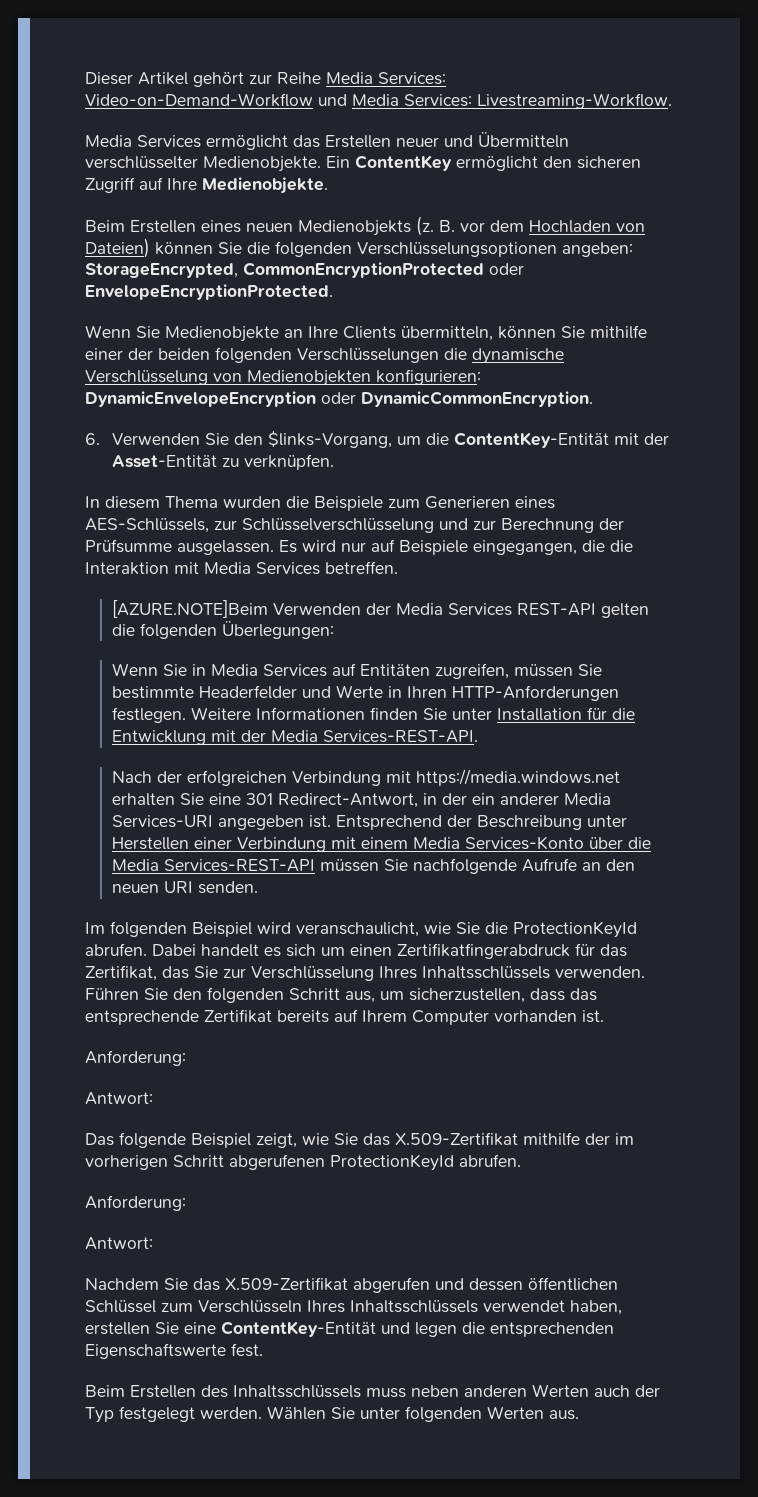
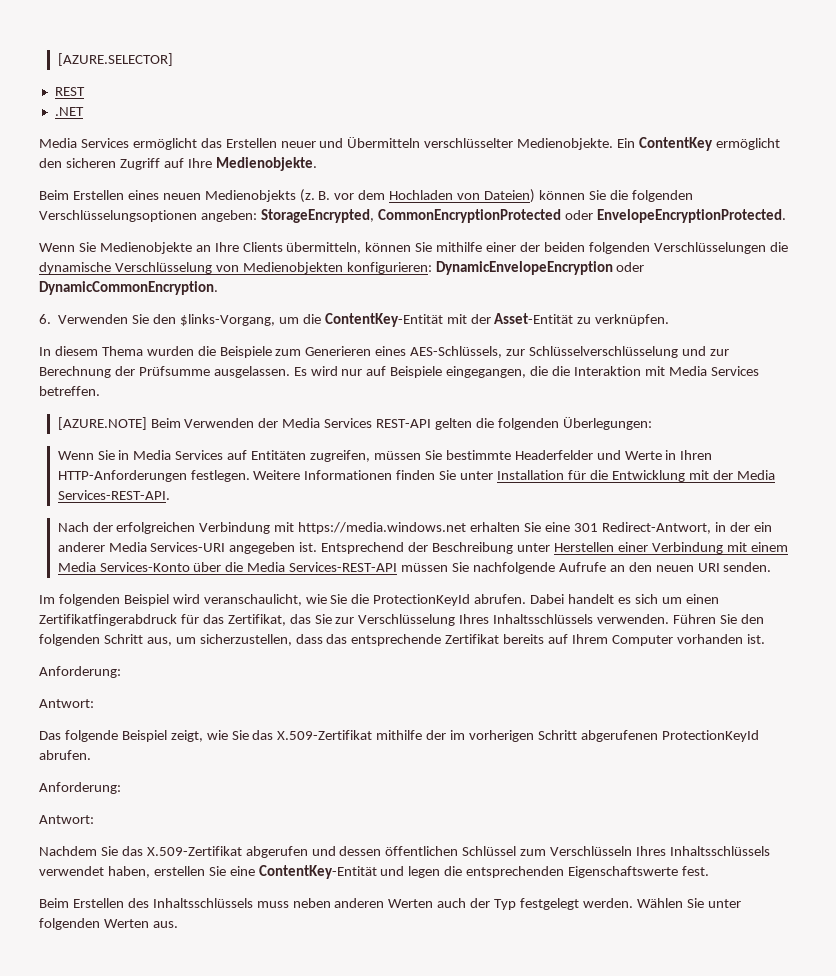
[85,72,446,87] [85,93,672,109] Dieser Artikel gehört zur Reihe Media Services: Video-on-Demand-Workflow und Media Services: Livestreaming-Workflow. -> [57,53,173,66] [54,87,85,96] [54,107,84,116] [AZURE.SELECTOR] // REST // .NET
[111,600,268,618] [AZURE.NOTE]Beim -> [57,417,181,430] [AZURE.NOTE] Beim

